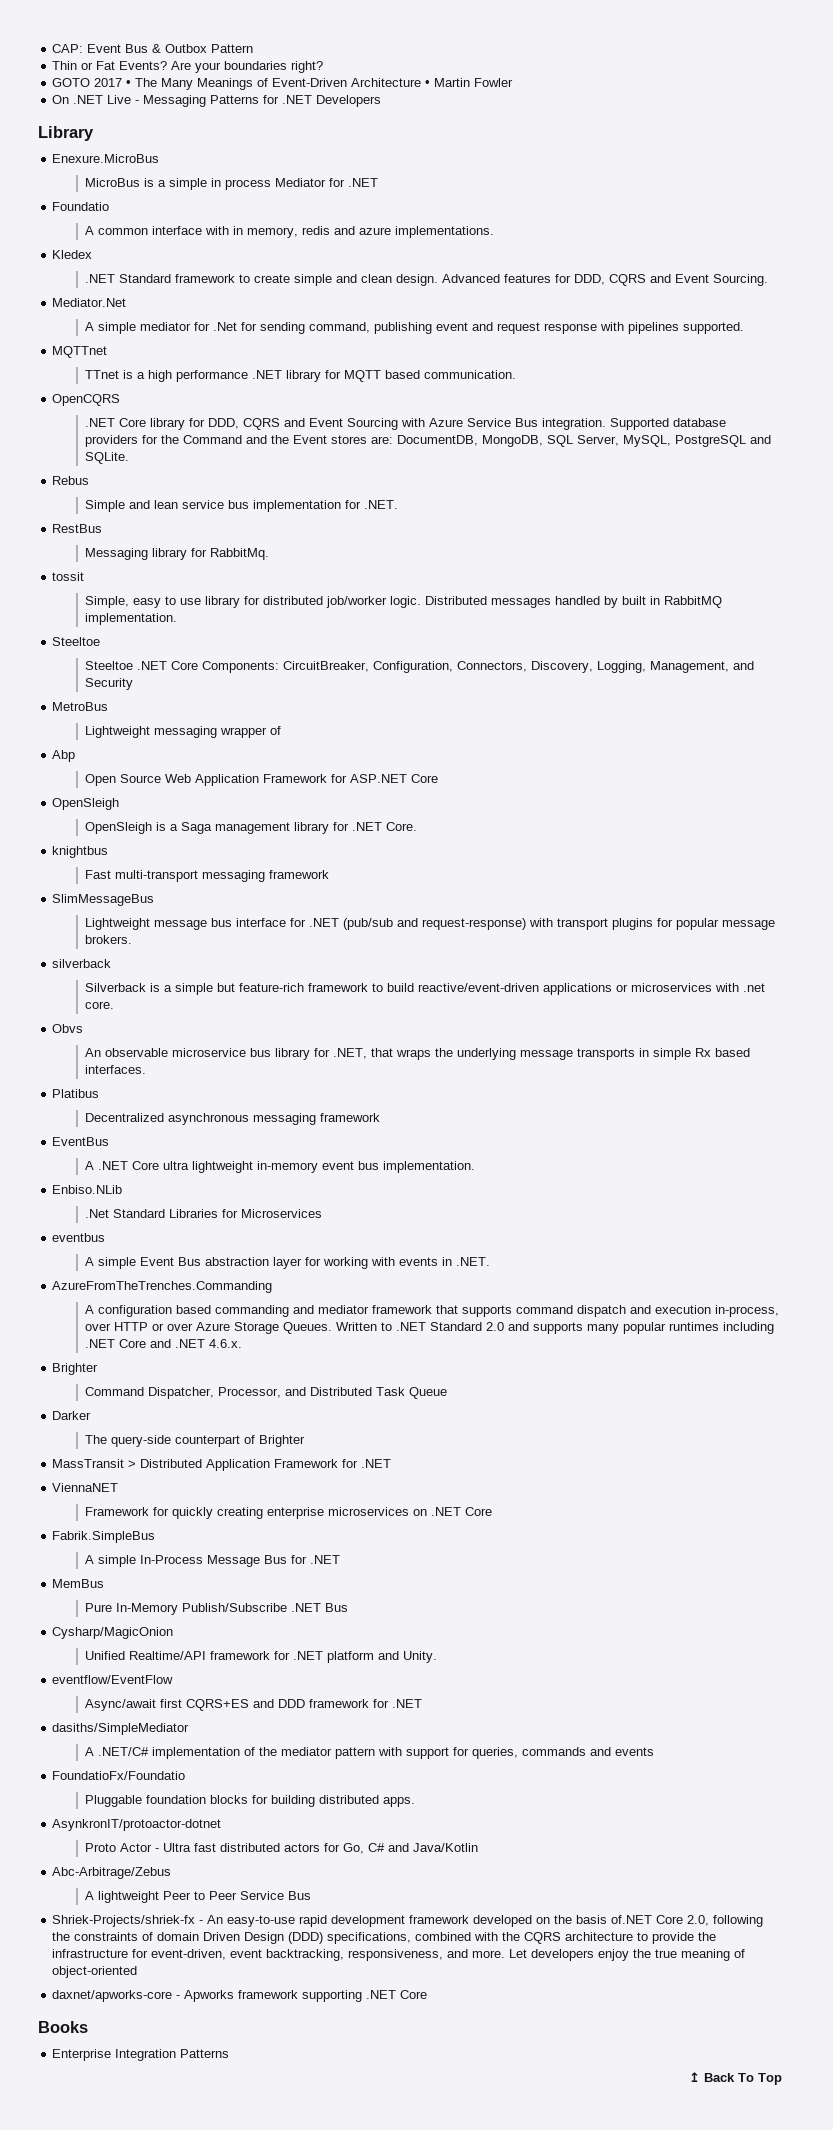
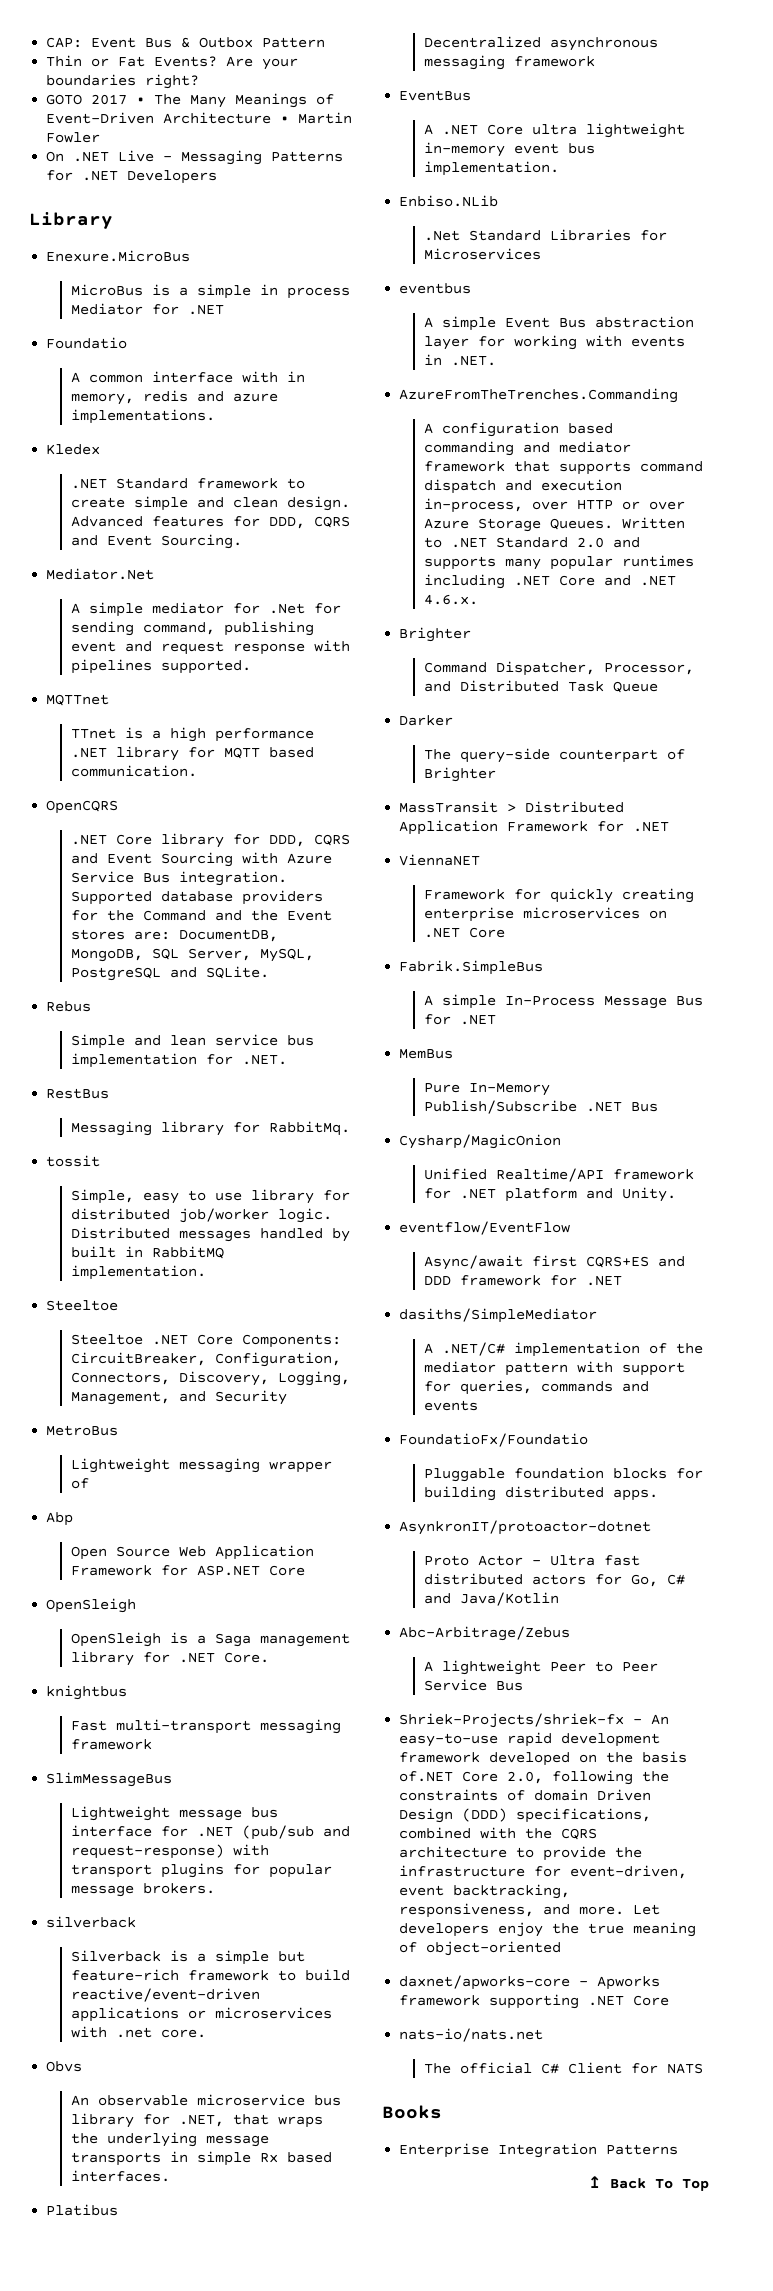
(428, 1994) none -> [399,2028,544,2042] [423,2062,703,2074] // nats-io/nats.net // The official C# Client for NATS

